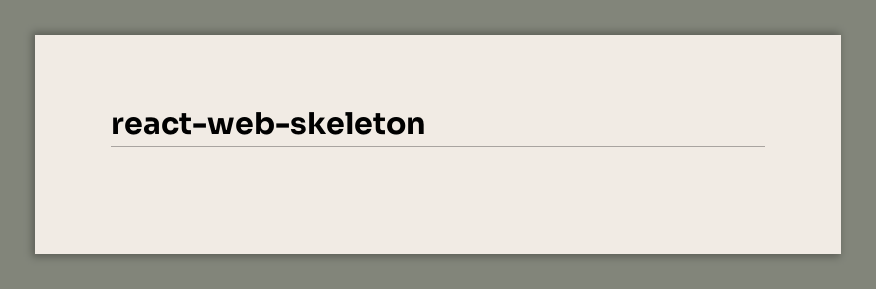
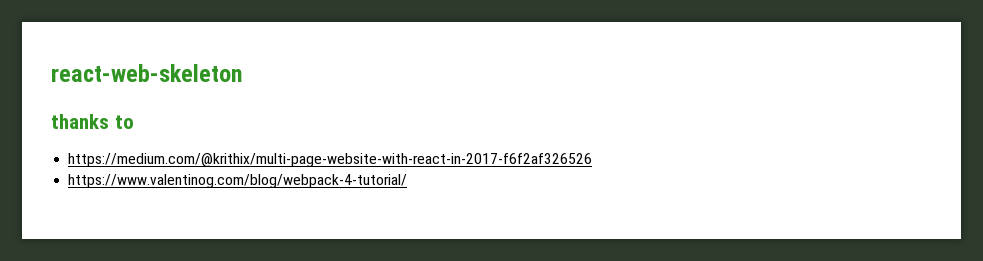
(426, 123) none -> [51,114,134,129] [68,153,593,167] [68,174,408,188] // thanks to // https://medium.com/@krithix/multi-page-website-with-react-in-2017-f6f2af326526 // https://www.valentinog.com/blog/webpack-4-tutorial/

